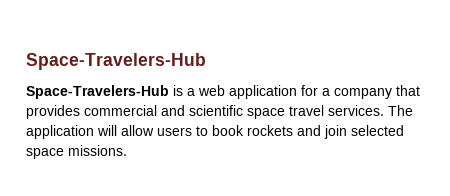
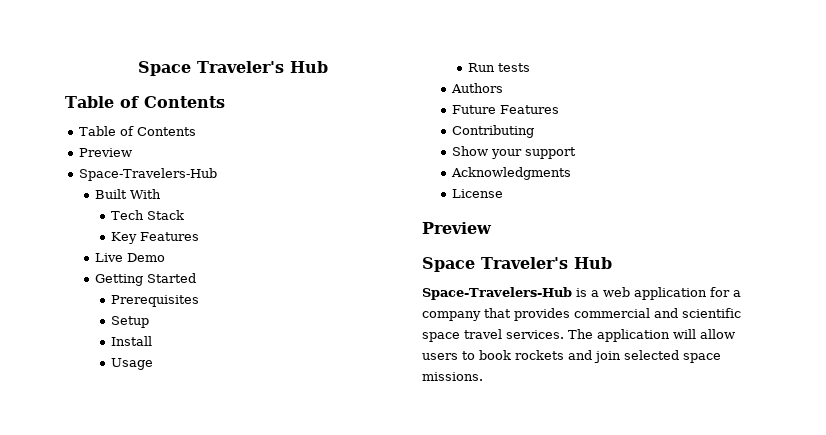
[26,53,206,70] Space-Travelers-Hub -> [138,61,328,76] [65,96,225,108] [78,126,196,136] [78,148,132,157] [78,168,217,181] [94,189,161,199] [111,210,185,220] [111,232,200,244] [94,253,165,262] [94,273,196,286] [111,295,200,307] [111,316,150,328] [111,336,153,346] [111,358,154,370] [468,63,531,72] [450,83,503,93] [451,105,559,114] [451,125,534,138] [451,146,576,159] [450,167,571,180] [451,189,503,198] [422,222,492,234] [422,257,612,272] Space Traveler's Hub // Table of Contents // Table of Contents // Preview // Space-Travelers-Hub // Built With // Tech Stack // Key Features // Live Demo // Getting Started // Prerequisites // Setup // Install // Usage // Run tests // Authors // Future Features // Contributing // Show your support // Acknowledgments // License // Preview // Space Traveler's Hub

